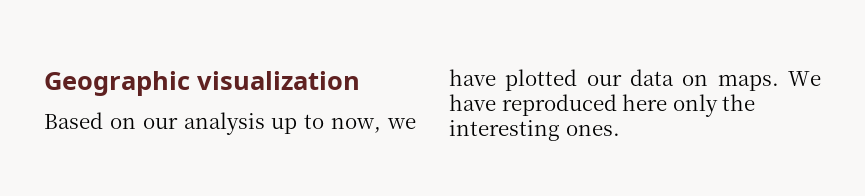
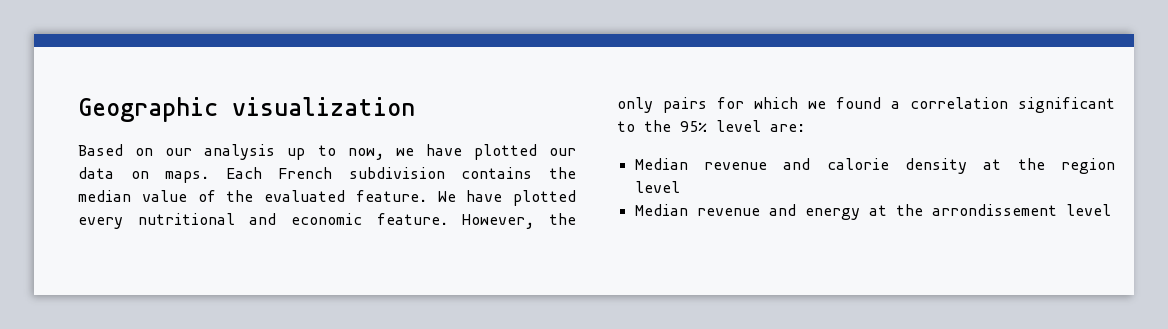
[788,71,821,86] [449,94,756,117] [449,120,620,141] We have reproduced here only the interesting ones. -> [225,167,576,179] [78,190,576,206] [78,213,576,229] [617,97,1115,113] [617,120,805,132] [634,158,1115,174] [634,181,680,193] [634,204,1111,220] Each French subdivision contains the median value of the evaluated feature. We have plotted every nutritional and economic feature. However, the only pairs for which we found a correlation significant to the 95% level are: // Median revenue and calorie density at the region level // Median revenue and energy at the arrondissement level

